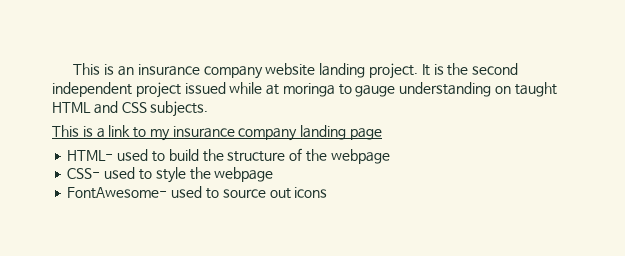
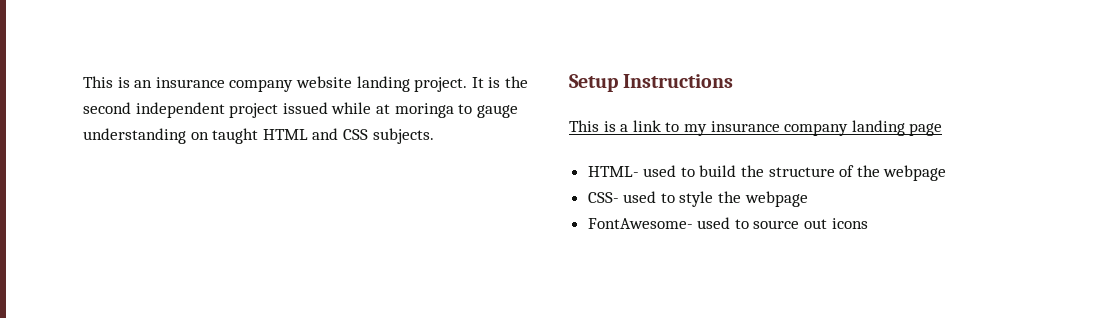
(209, 109) none -> [569,74,734,92] // Setup Instructions

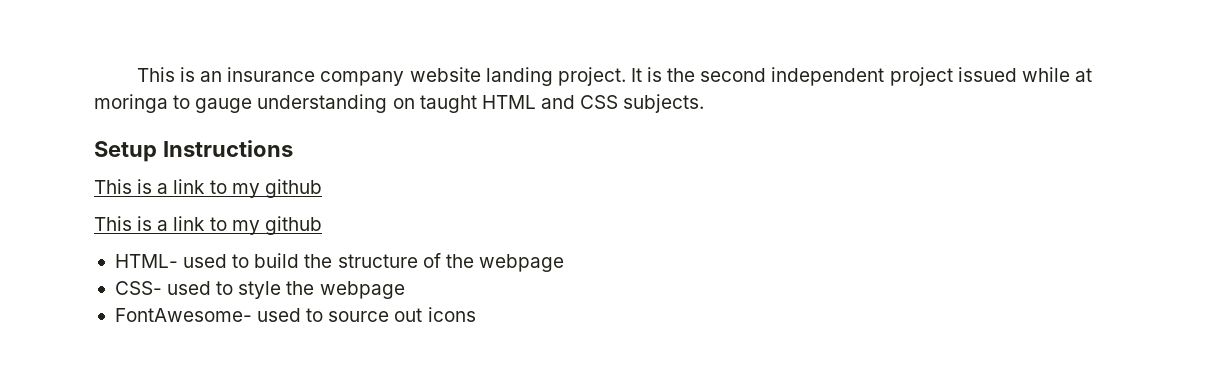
[710,120,943,136] insurance company landing page -> [264,179,322,198] [94,216,322,235] github // This is a link to my github

